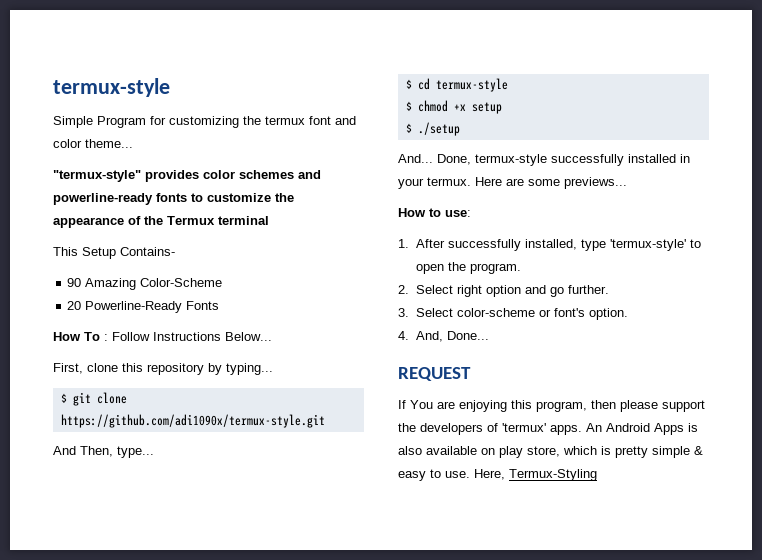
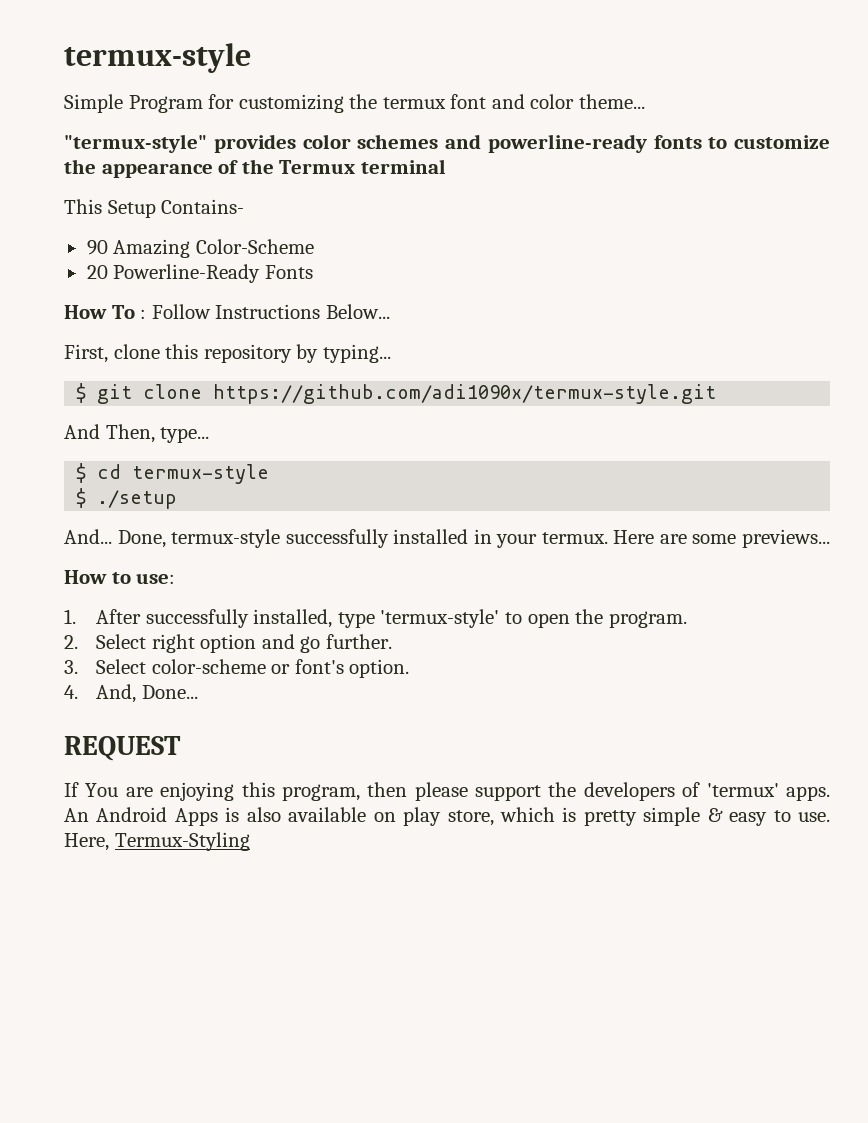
[405,100,502,114] // $ chmod +x setup -> (270, 474) none

